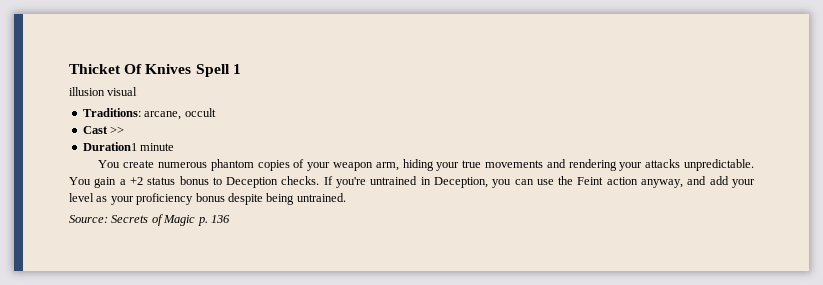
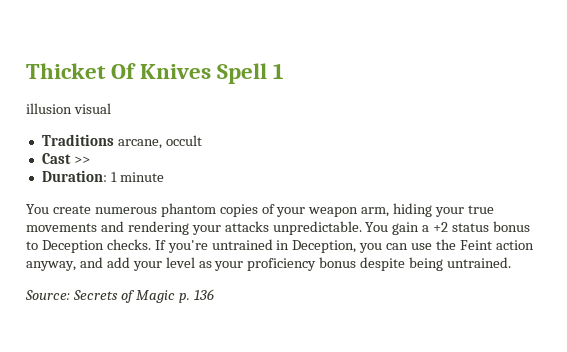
[82,108,141,117] Traditions: -> [41,134,114,146] Traditions
[82,142,137,151] Duration1 -> [41,170,117,182] Duration: 1

